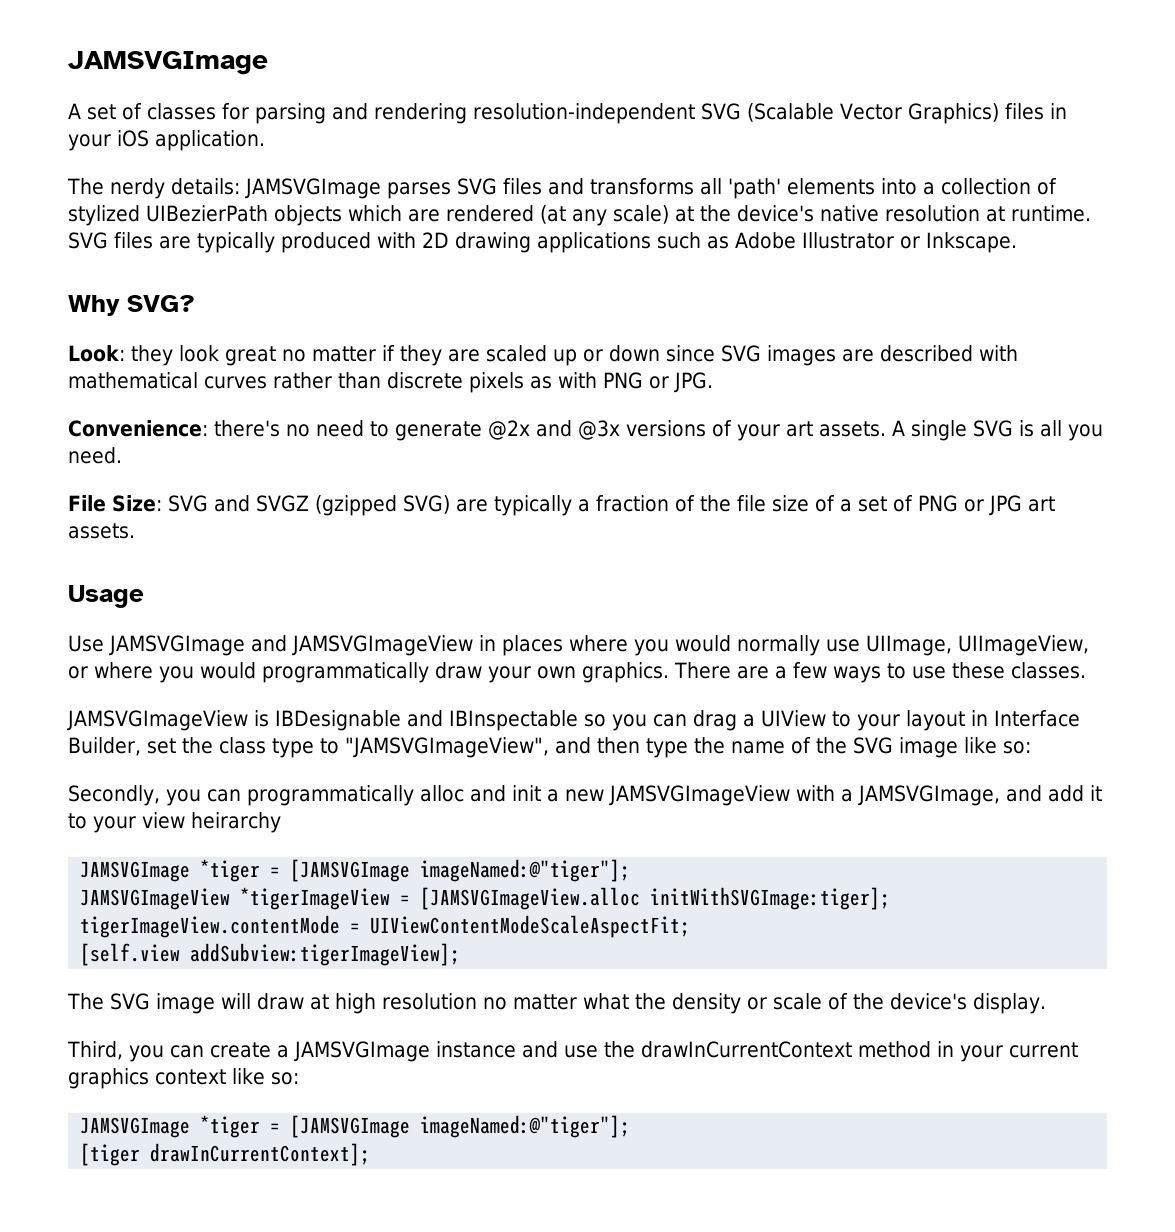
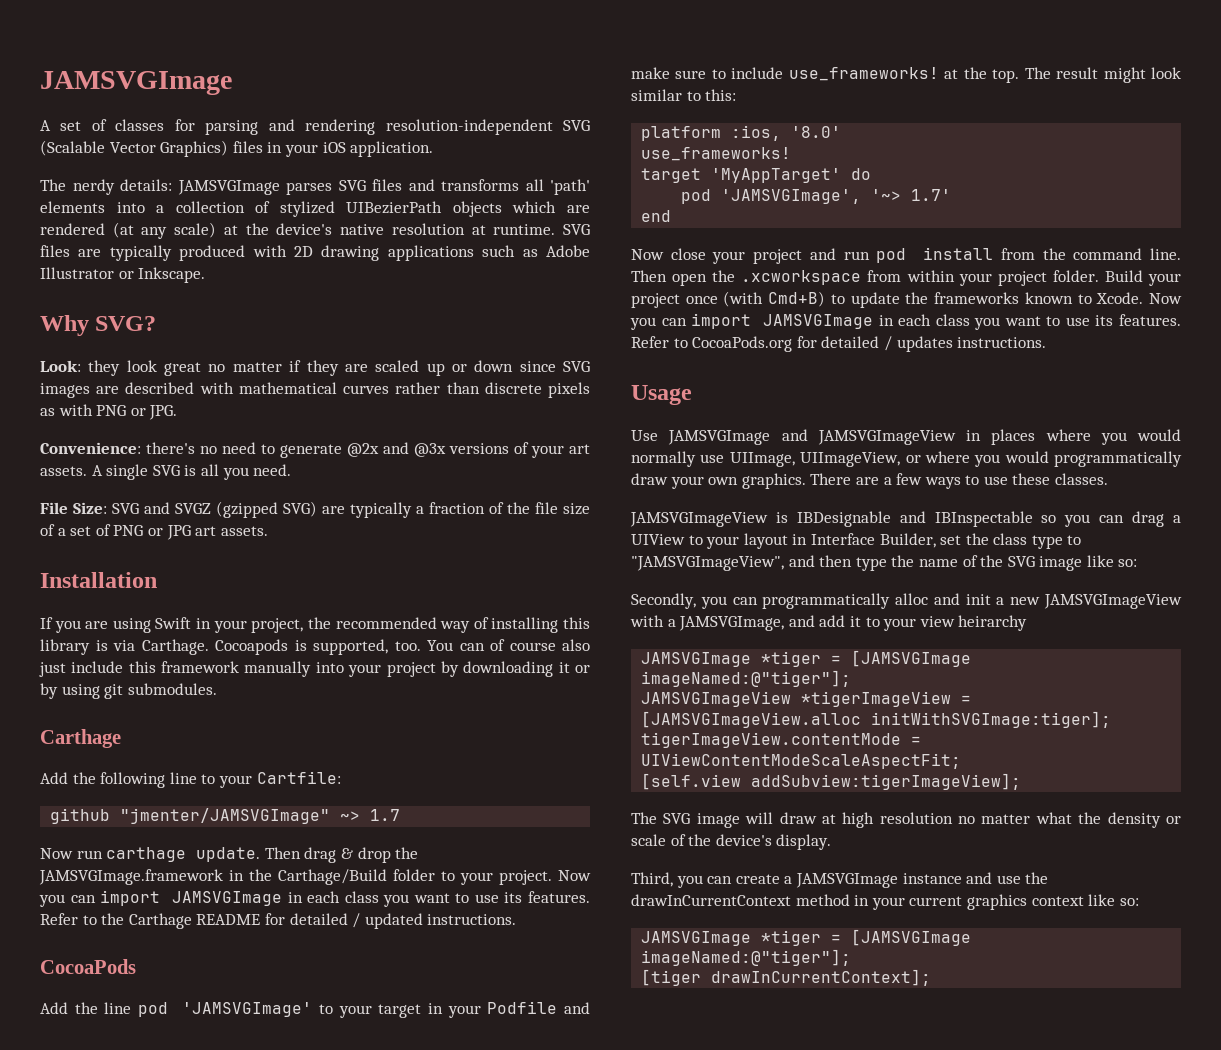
(135, 531) none -> [40,572,157,588] [40,617,590,633] [40,639,590,655] [39,661,590,677] [40,683,217,699] [40,729,121,748] [40,771,341,788] [50,808,401,824] [40,847,419,863] [39,869,591,885] [39,890,590,907] [40,913,517,929] [40,959,136,974] [40,1001,590,1018] [631,67,1181,83] [631,89,737,101] [641,125,842,141] [641,147,792,161] [641,168,872,183] [681,189,952,204] [641,210,672,222] [631,247,1181,264] [631,270,1181,286] [631,291,1182,308] [630,313,1181,330] [631,336,1047,352] // Installation // If you are using Swift in your project, the recommended way of installing this library is via Carthage. Cocoapods is supported, too. You can of course also just include this framework manually into your project by downloading it or by using git submodules. // Carthage // Add the following line to your Cartfile: // github "jmenter/JAMSVGImage" ~> 1.7 // Now run carthage update. Then drag & drop the JAMSVGImage.framework in the Carthage/Build folder to your project. Now you can import JAMSVGImage in each class you want to use its features. Refer to the Carthage README for detailed / updated instructions. // CocoaPods // Add the line pod 'JAMSVGImage' to your target in your Podfile and make sure to include use_frameworks! at the top. The result might look similar to this: // platform :ios, '8.0' // use_frameworks! // target 'MyAppTarget' do // pod 'JAMSVGImage', '~> 1.7' // end // Now close your project and run pod install from the command line. Then open the .xcworkspace from within your project folder. Build your project once (with Cmd+B) to update the frameworks known to Xcode. Now you can import JAMSVGImage in each class you want to use its features. Refer to CocoaPods.org for detailed / updates instructions.

